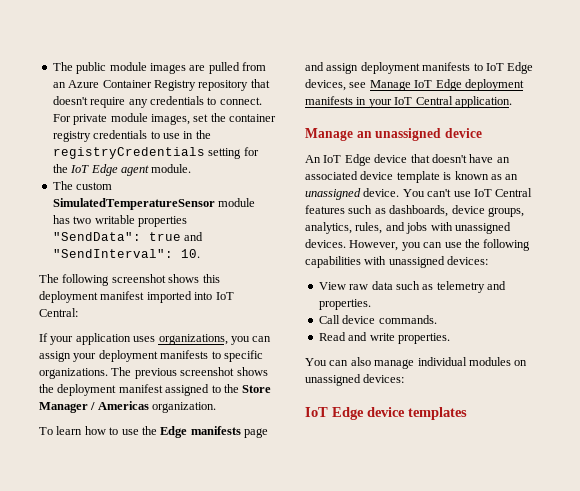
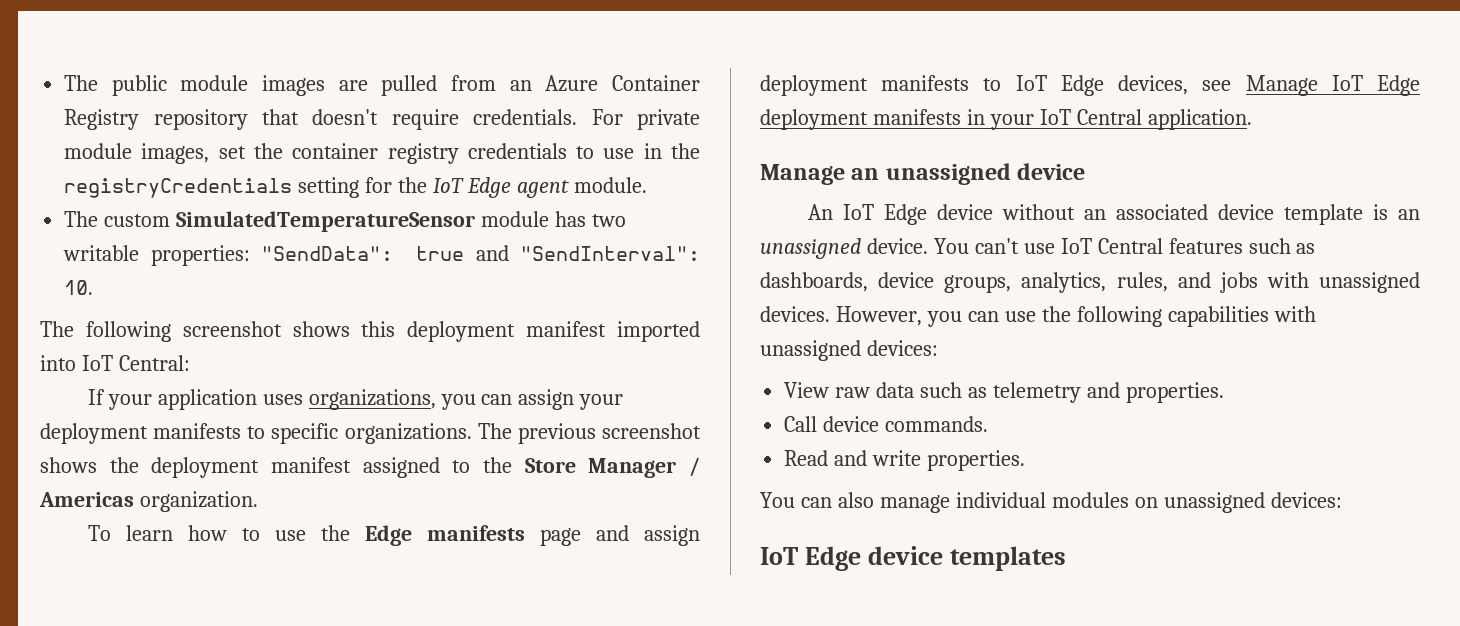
[128,96,262,108] any credentials to connect. -> [473,109,578,125] credentials.
[137,216,187,227] properties -> [150,245,250,266] properties:
[410,154,494,163] that doesn't have -> [1001,204,1075,220] without
[454,171,502,180] known as -> (1388, 212) none

